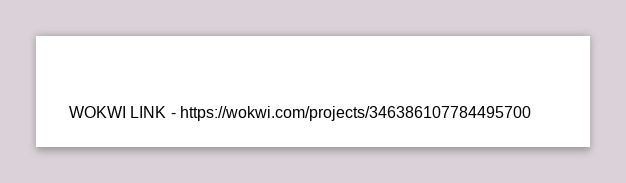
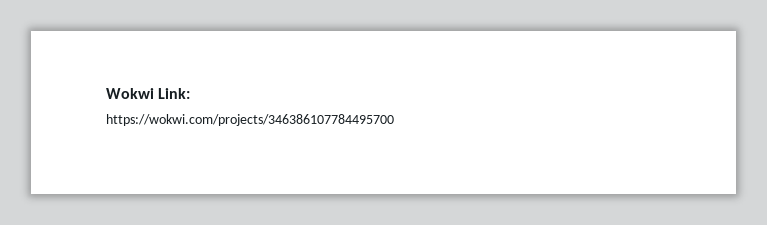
[69,106,176,118] WOKWI LINK - -> [106,88,191,99] Wokwi Link: //

